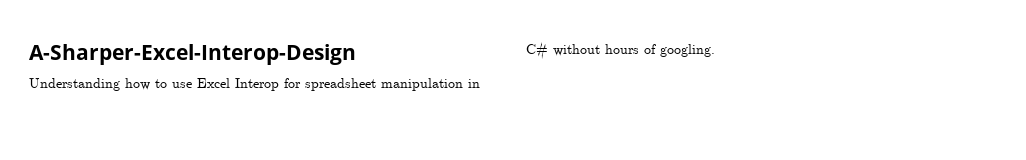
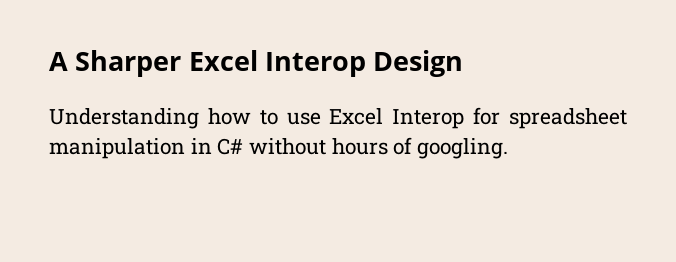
[29,44,356,65] A-Sharper-Excel-Interop-Design -> [49,50,464,77] A Sharper Excel Interop Design

